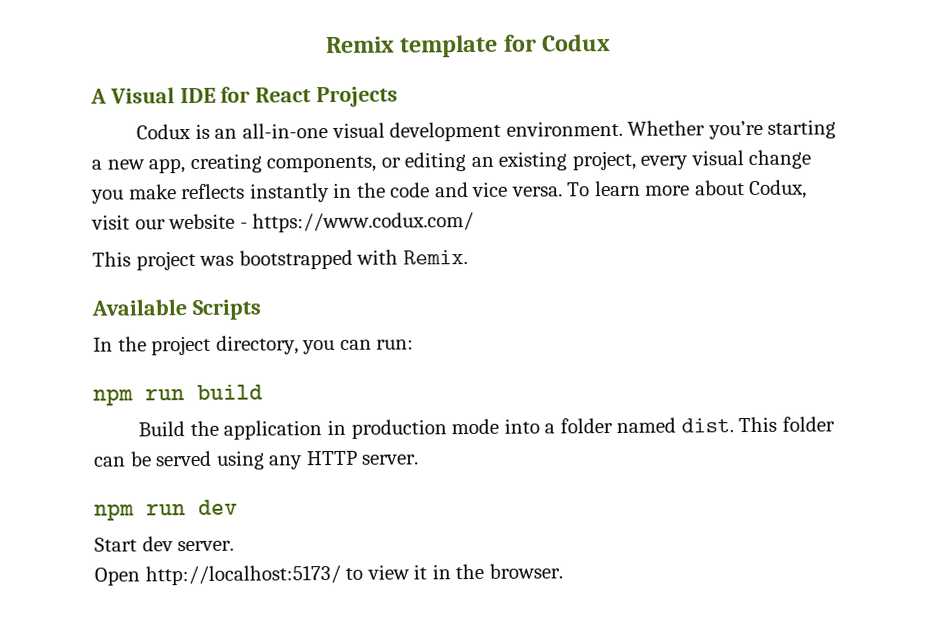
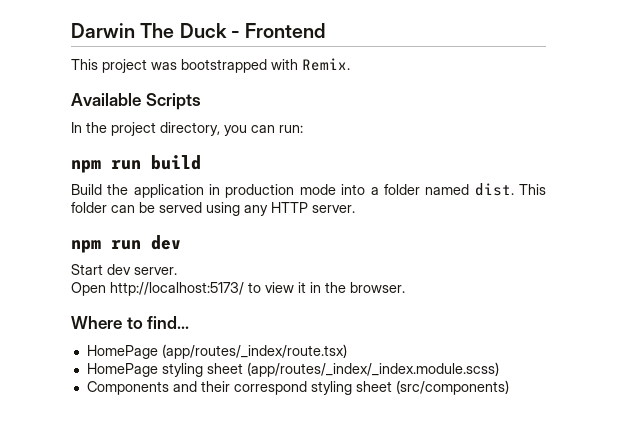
[324,34,612,58] [90,86,399,108] [136,119,837,142] [91,149,812,174] [91,179,808,204] [91,211,475,233] Remix template for Codux // A Visual IDE for React Projects // Codux is an all-in-one visual development environment. Whether you’re starting a new app, creating components, or editing an existing project, every visual change you make reflects instantly in the code and vice versa. To learn more about Codux, visit our website - https://www.codux.com/ -> [71,23,326,38] Darwin The Duck - Frontend
(563, 571) none -> [71,316,190,329] [86,344,347,359] [86,362,499,377] [86,380,509,395] // Where to find... // HomePage (app/routes/_index/route.tsx) // HomePage styling sheet (app/routes/_index/_index.module.scss) // Components and their correspond styling sheet (src/components)

